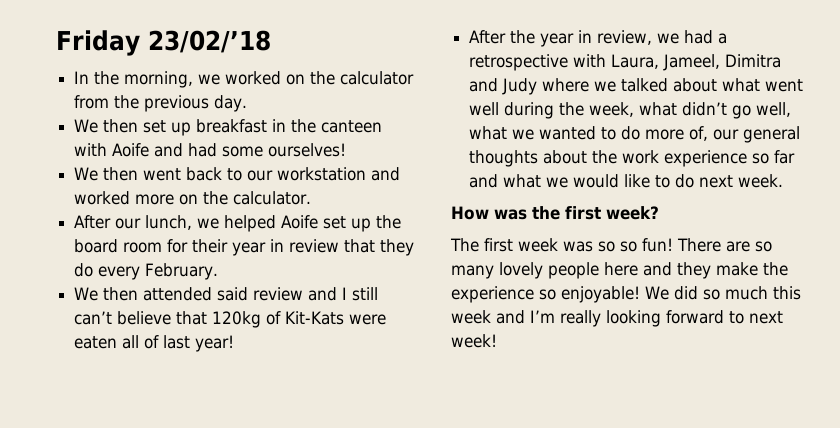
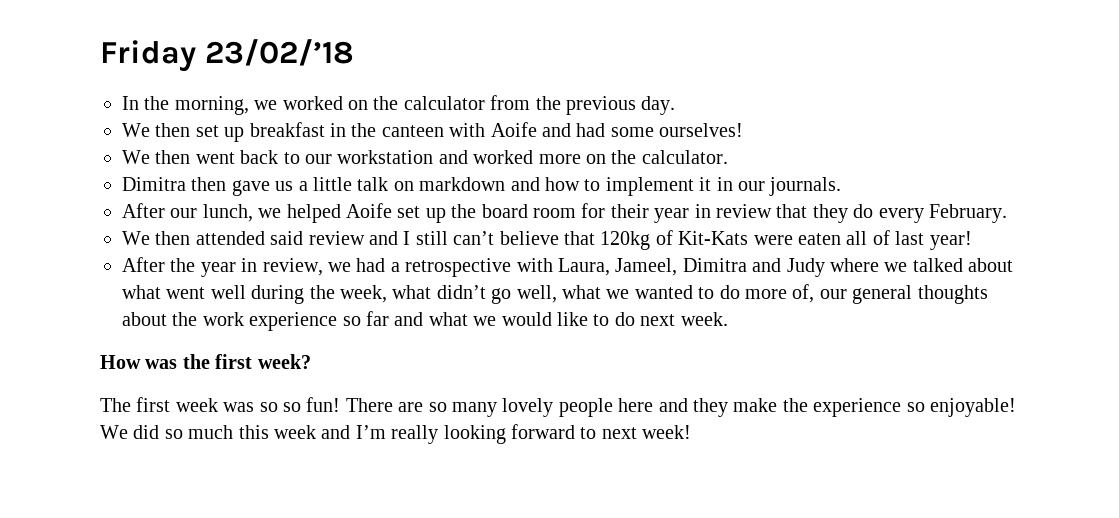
(312, 198) none -> [122,177,842,196] // Dimitra then gave us a little talk on markdown and how to implement it in our journals.

